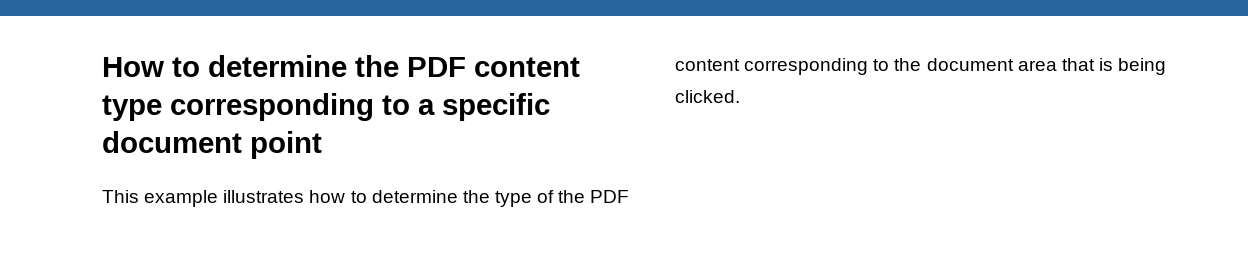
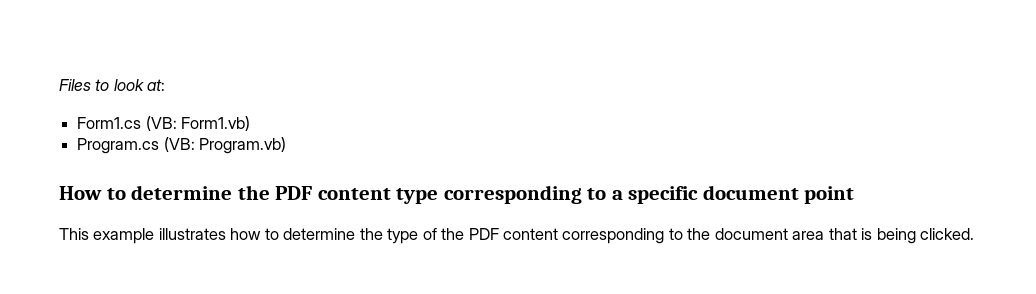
(102, 67) none -> [59,79,166,91] [77,116,251,131] [77,137,287,154] Files to look at: // Form1.cs (VB: Form1.vb) // Program.cs (VB: Program.vb) //

